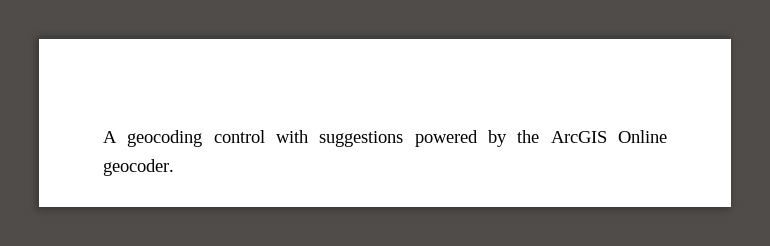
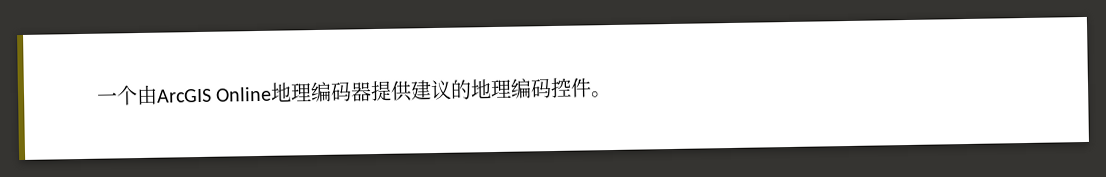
[103,130,667,147] [103,159,174,176] A geocoding control with suggestions powered by the ArcGIS Online geocoder. -> [97,77,613,106] 一个由ArcGIS Online地理编码器提供建议的地理编码控件。

